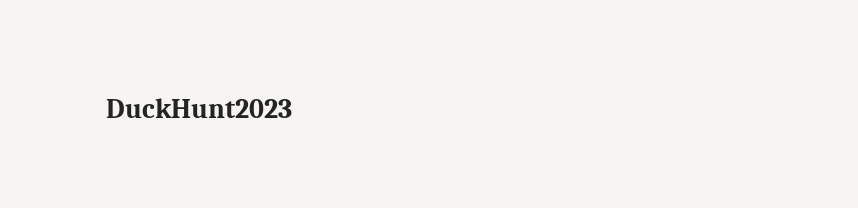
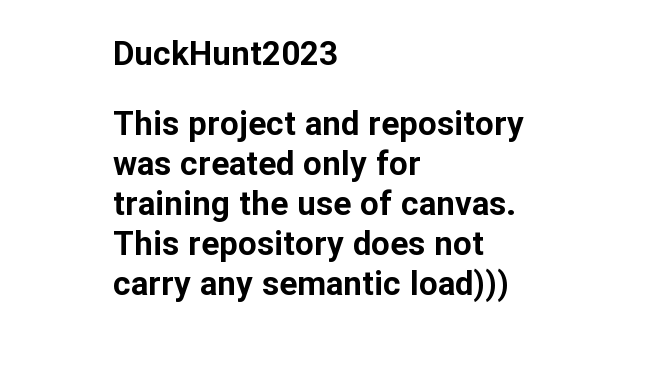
(292, 108) none -> [113,110,524,142] [113,149,421,182] [113,189,516,222] [113,230,484,262] [113,268,509,303] // This project and repository was created only for training the use of canvas. This repository does not carry any semantic load)))

